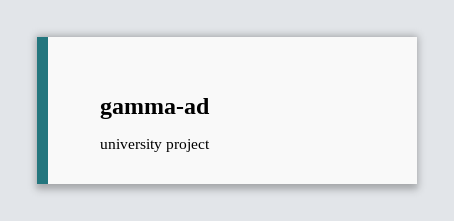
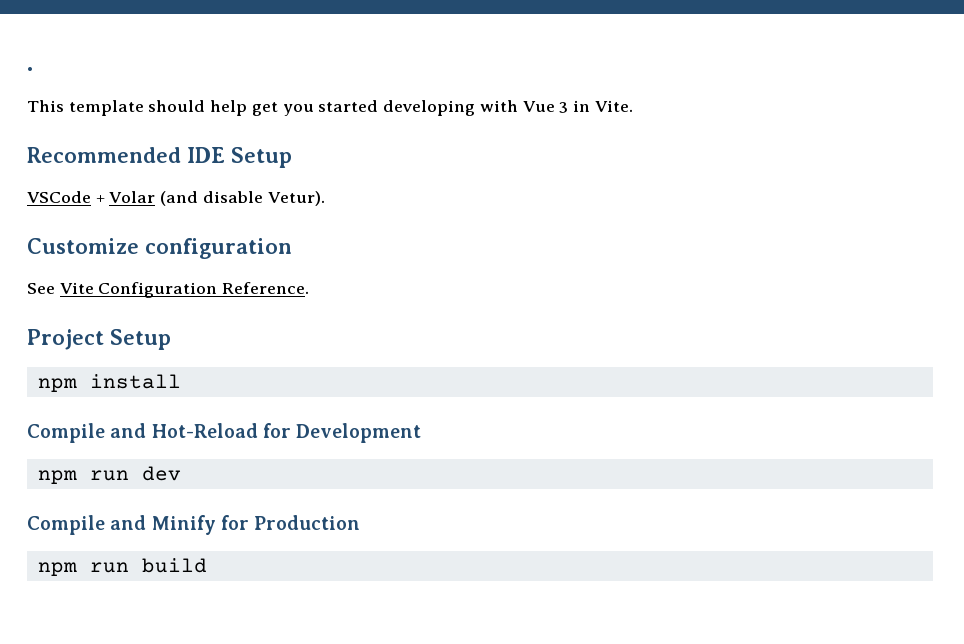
[100,98,210,119] [100,139,211,152] gamma-ad // university project -> [27,67,33,71] [27,100,633,116] [27,147,292,168] [27,191,325,206] [27,238,292,259] [27,282,310,298] [27,329,171,350] [37,374,181,392] [27,423,422,443] [37,466,181,484] [27,515,361,535] [37,558,207,576] . // This template should help get you started developing with Vue 3 in Vite. // Recommended IDE Setup // VSCode + Volar (and disable Vetur). // Customize configuration // See Vite Configuration Reference. // Project Setup // npm install // Compile and Hot-Reload for Development // npm run dev // Compile and Minify for Production // npm run build

